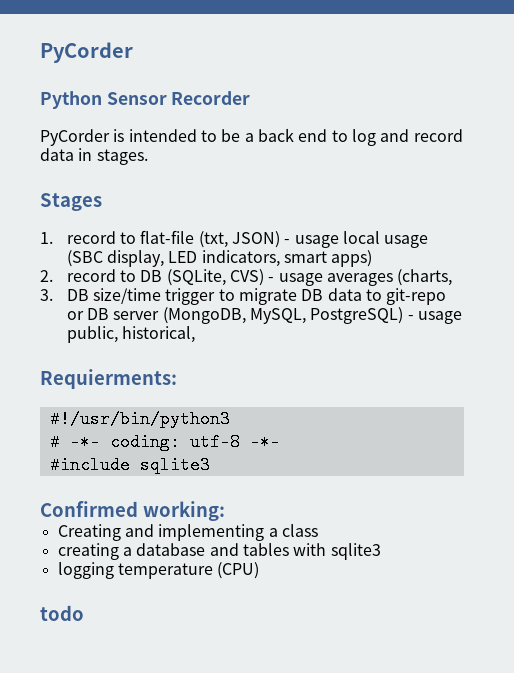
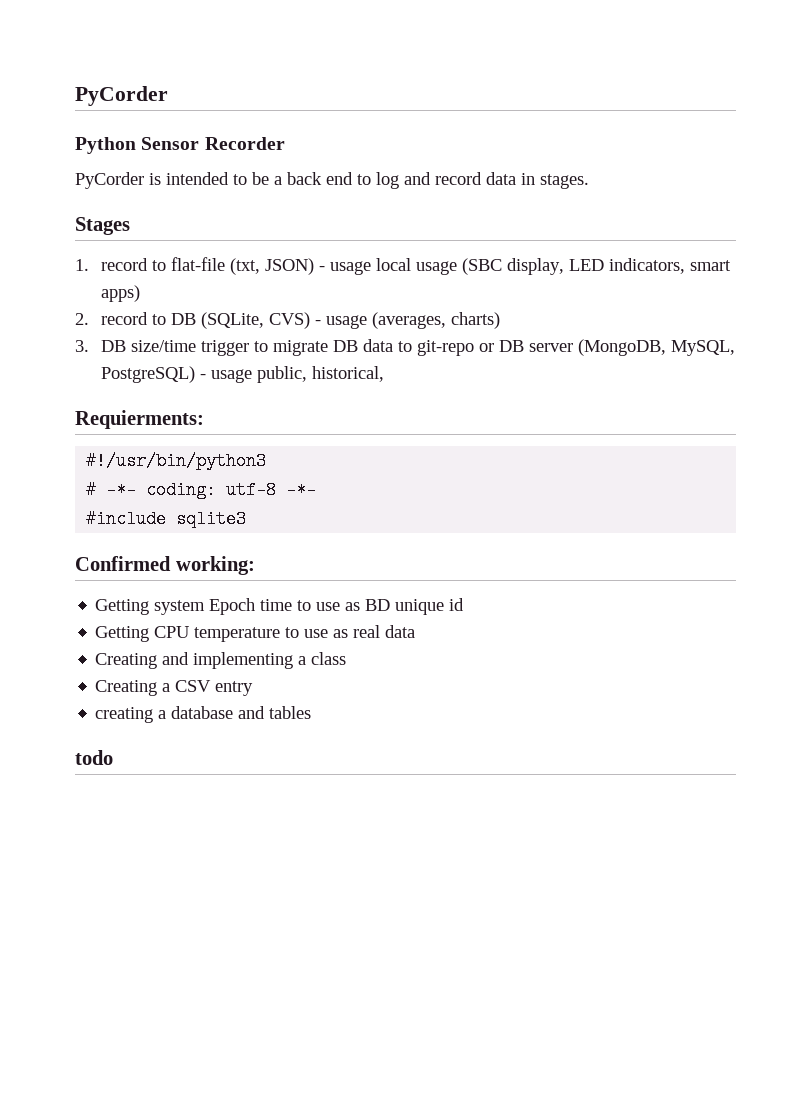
[326,269,453,286] averages (charts, -> [372,312,501,329] (averages, charts)
(225, 511) none -> [95,598,465,615] [95,625,416,642] // Getting system Epoch time to use as BD unique id // Getting CPU temperature to use as real data
(318, 530) none -> [95,680,254,696] // Creating a CSV entry
[293,543,381,560] [57,562,260,579] with sqlite3 // logging temperature (CPU) -> (312, 712) none

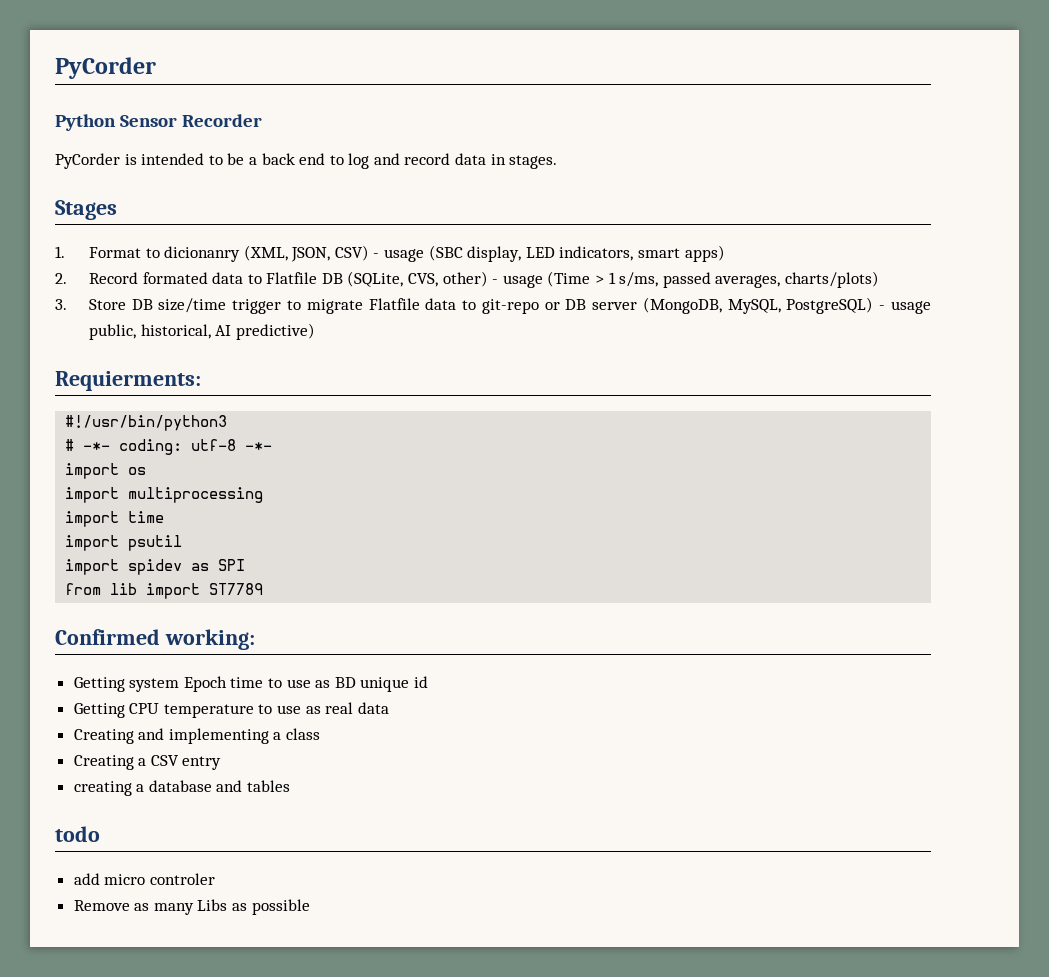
[101,257,412,275] record to flat-file (txt, JSON) - usage local -> [88,245,380,262] Format to dicionanry (XML, JSON, CSV) -
[101,312,501,329] record to DB (SQLite, CVS) - usage (averages, charts) -> [88,271,879,288] Record formated data to Flatfile DB (SQLite, CVS, other) - usage (Time > 1 s/ms, passed averages, charts/plots)
(89, 346) none -> [88,299,126,310] Store
[333,340,359,352] DB -> [368,298,420,310] Flatfile
(385, 374) none -> [215,323,315,340] AI predictive)
[86,510,247,528] #include sqlite3 -> [65,463,147,479] [65,487,264,503] [65,511,165,527] [65,535,183,551] [65,559,246,575] [65,583,264,599] import os // import multiprocessing // import time // import psutil // import spidev as SPI // from lib import ST7789
(113, 757) none -> [73,873,215,885] [73,899,310,915] // add micro controler // Remove as many Libs as possible

